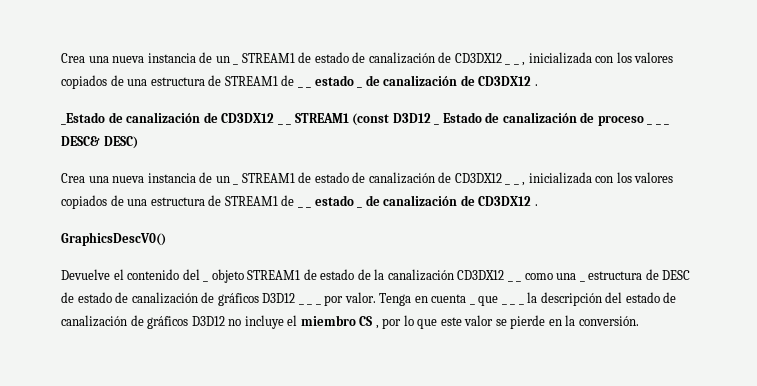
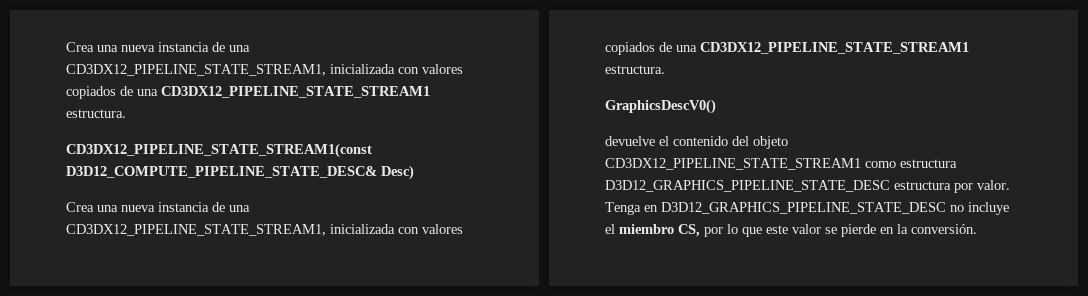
[61,52,230,63] [233,63,239,65] [241,52,502,64] [505,52,674,66] [61,75,295,89] [297,86,312,88] [314,75,354,86] [357,86,363,88] [365,75,538,86] [61,112,275,125] [277,123,292,125] [294,113,431,126] [434,123,440,125] [442,112,670,126] [61,136,138,149] [61,172,230,183] [233,183,239,185] [241,172,502,184] [505,172,674,186] [61,195,295,209] [297,206,312,208] [314,195,354,206] [357,206,363,208] [365,195,538,206] Crea una nueva instancia de un _ STREAM1 de estado de canalización de CD3DX12 _ _ , inicializada con los valores copiados de una estructura de STREAM1 de _ _ estado _ de canalización de CD3DX12 . // _Estado de canalización de CD3DX12 _ _ STREAM1 (const D3D12 _ Estado de canalización de proceso _ _ _ DESC& DESC) // Crea una nueva instancia de un _ STREAM1 de estado de canalización de CD3DX12 _ _ , inicializada con los valores copiados de una estructura de STREAM1 de _ _ estado _ de canalización de CD3DX12 . -> [66,42,250,52] [66,64,463,76] [66,86,430,99] [66,109,126,118] [66,143,372,158] [66,165,414,180] [66,202,250,212] [66,224,463,236] [605,42,969,55] [605,65,665,74] Crea una nueva instancia de una CD3DX12_PIPELINE_STATE_STREAM1, inicializada con valores copiados de una CD3DX12_PIPELINE_STATE_STREAM1 estructura. // CD3DX12_PIPELINE_STATE_STREAM1(const D3D12_COMPUTE_PIPELINE_STATE_DESC& Desc) // Crea una nueva instancia de una CD3DX12_PIPELINE_STATE_STREAM1, inicializada con valores copiados de una CD3DX12_PIPELINE_STATE_STREAM1 estructura.
[61,269,110,280] Devuelve -> [605,136,655,146] devuelve
[203,269,505,283] [507,280,522,282] [524,273,577,280] [579,280,585,282] [588,269,691,280] [61,292,296,306] [298,292,467,306] [469,296,524,306] [527,292,677,306] [61,315,225,329] _ objeto STREAM1 de estado de la canalización CD3DX12 _ _ como una _ estructura de DESC de estado de canalización de gráficos D3D12 _ _ _ por valor. Tenga en cuenta _ que _ _ _ la descripción del estado de canalización de gráficos D3D12 -> [753,136,788,149] [605,158,957,170] [605,180,1010,193] [605,202,946,215] objeto CD3DX12_PIPELINE_STATE_STREAM1 como estructura D3D12_GRAPHICS_PIPELINE_STATE_DESC estructura por valor. Tenga en D3D12_GRAPHICS_PIPELINE_STATE_DESC
[359,316,379,329] CS , -> [678,224,700,237] CS,

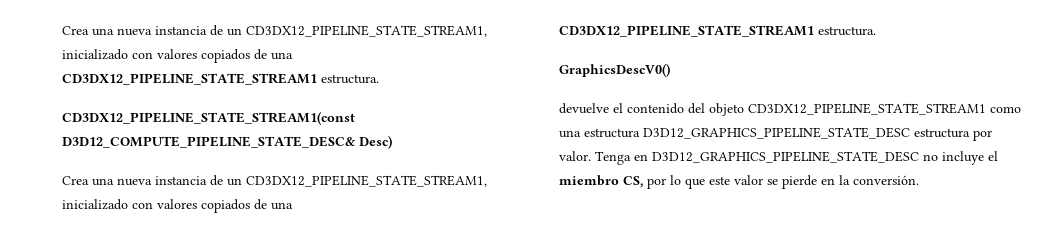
[66,42,250,52] [66,64,395,76] Crea una nueva instancia de una CD3DX12_PIPELINE_STATE_STREAM1, inicializada -> [62,25,487,37] [62,49,128,60] Crea una nueva instancia de un CD3DX12_PIPELINE_STATE_STREAM1, inicializado
[229,205,250,212] [66,224,395,236] una CD3DX12_PIPELINE_STATE_STREAM1, inicializada -> [227,175,487,187] [62,199,128,210] un CD3DX12_PIPELINE_STATE_STREAM1, inicializado
(896, 164) none -> [559,130,581,138] una

